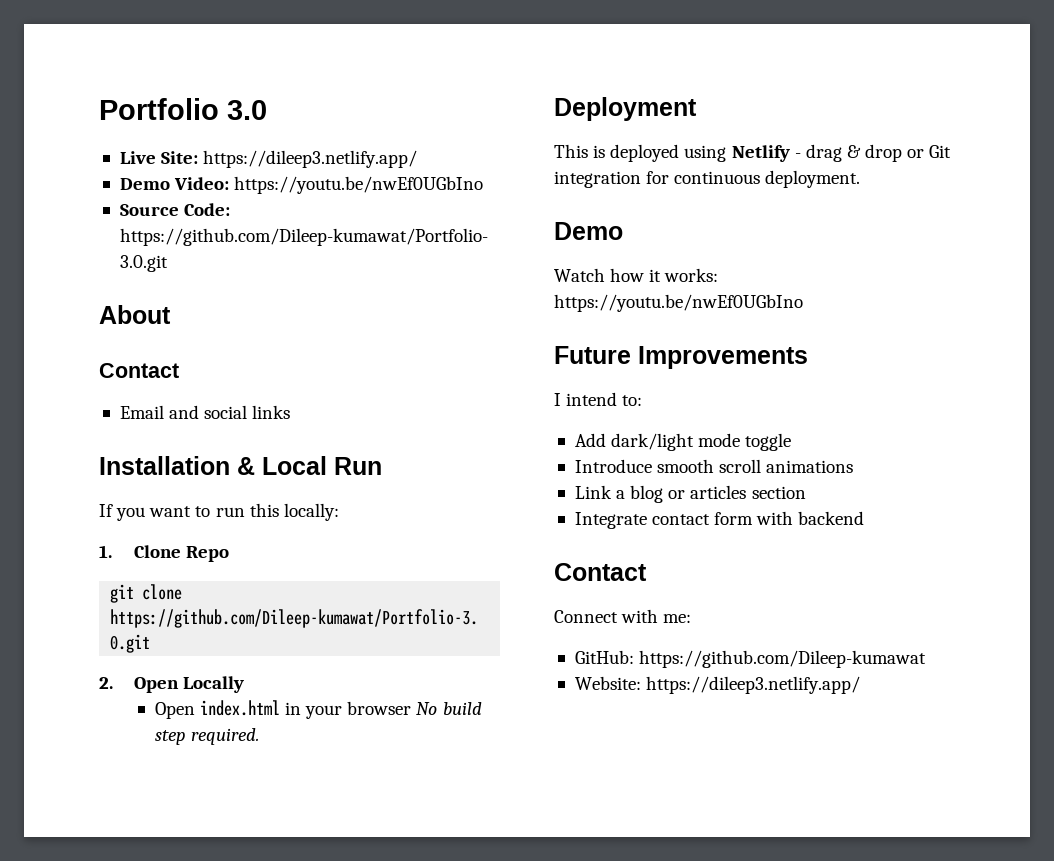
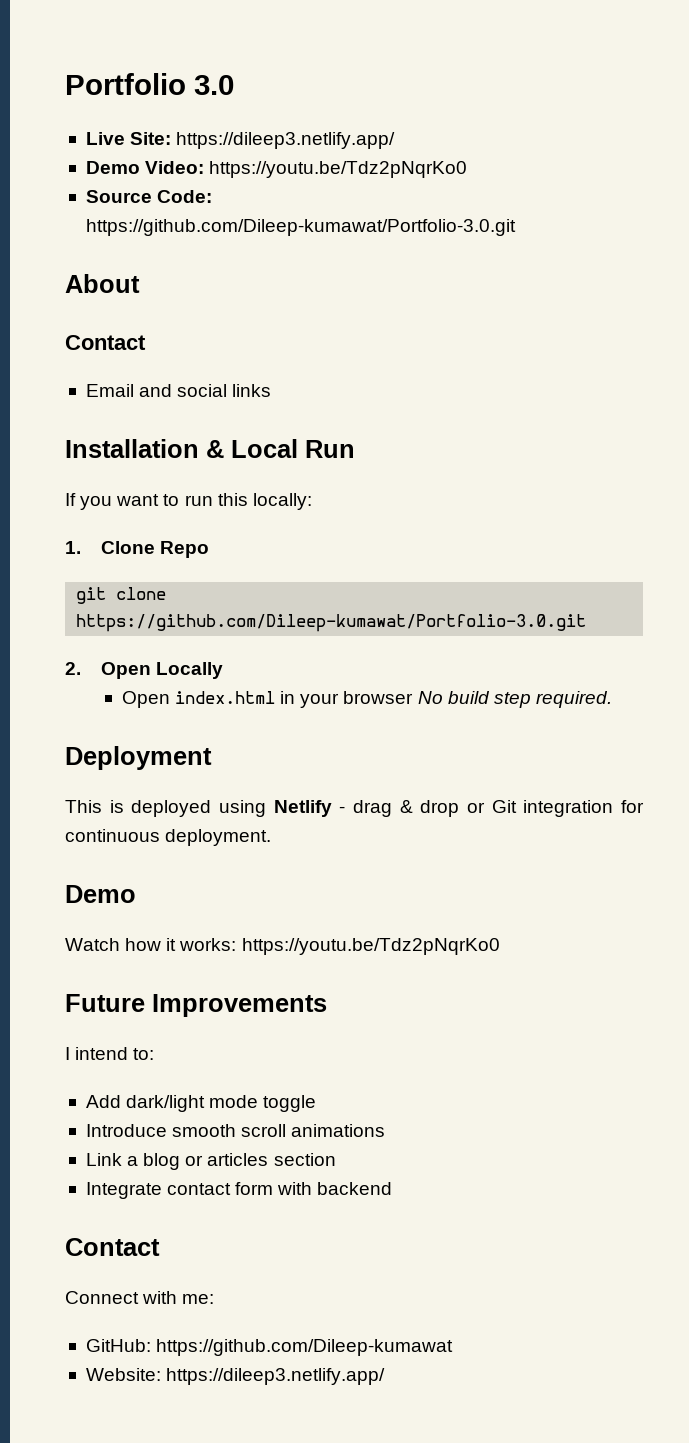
[234,176,484,194] https://youtu.be/nwEf0UGbIno -> [209,161,468,178] https://youtu.be/Tdz2pNqrKo0
[554,294,803,312] https://youtu.be/nwEf0UGbIno -> [241,938,500,955] https://youtu.be/Tdz2pNqrKo0

